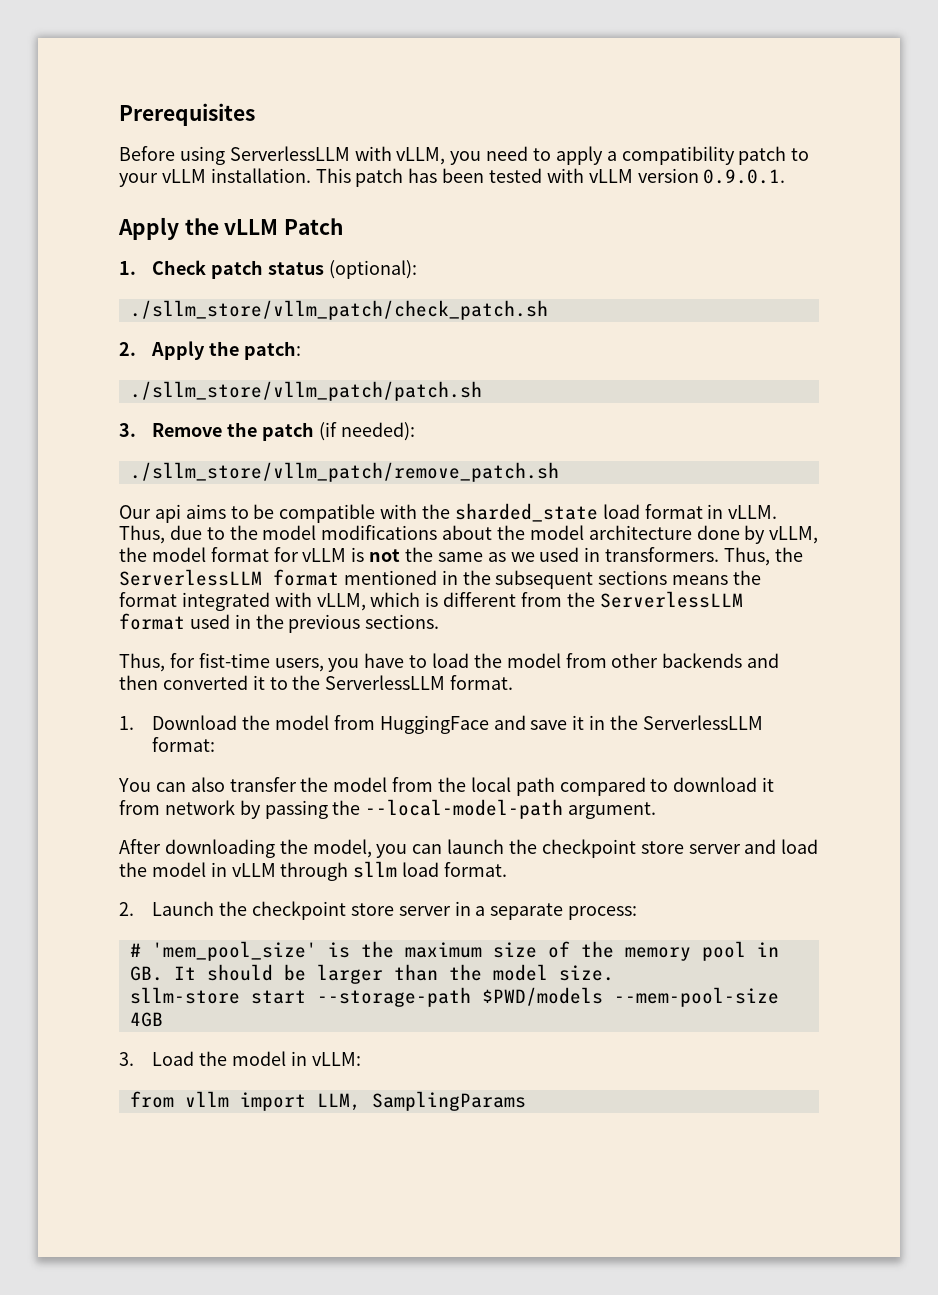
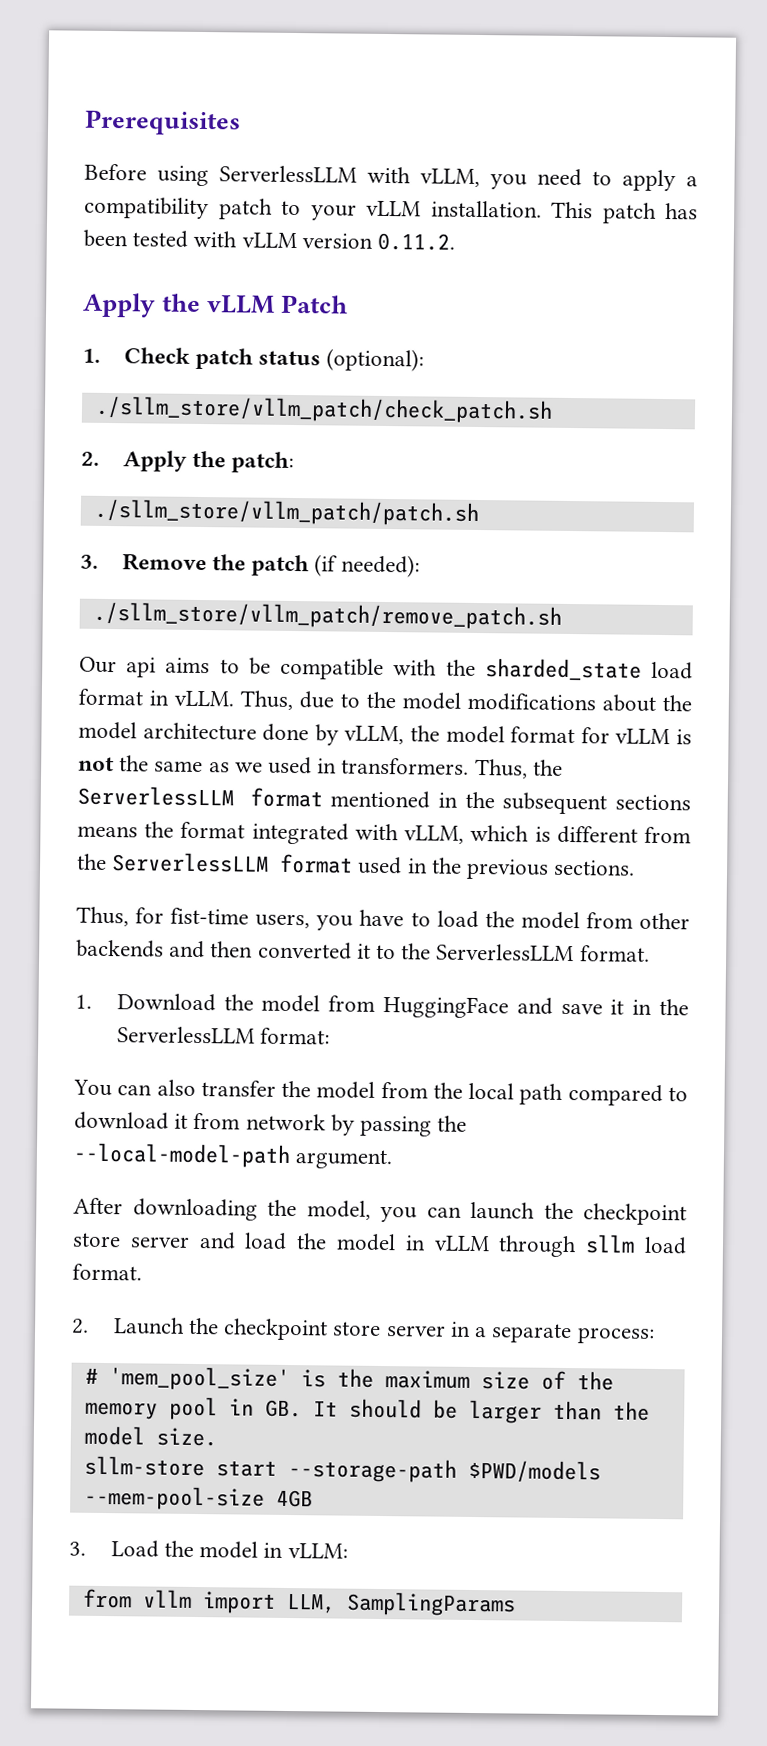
[703,169,786,184] 0.9.0.1. -> [377,232,456,251] 0.11.2.

